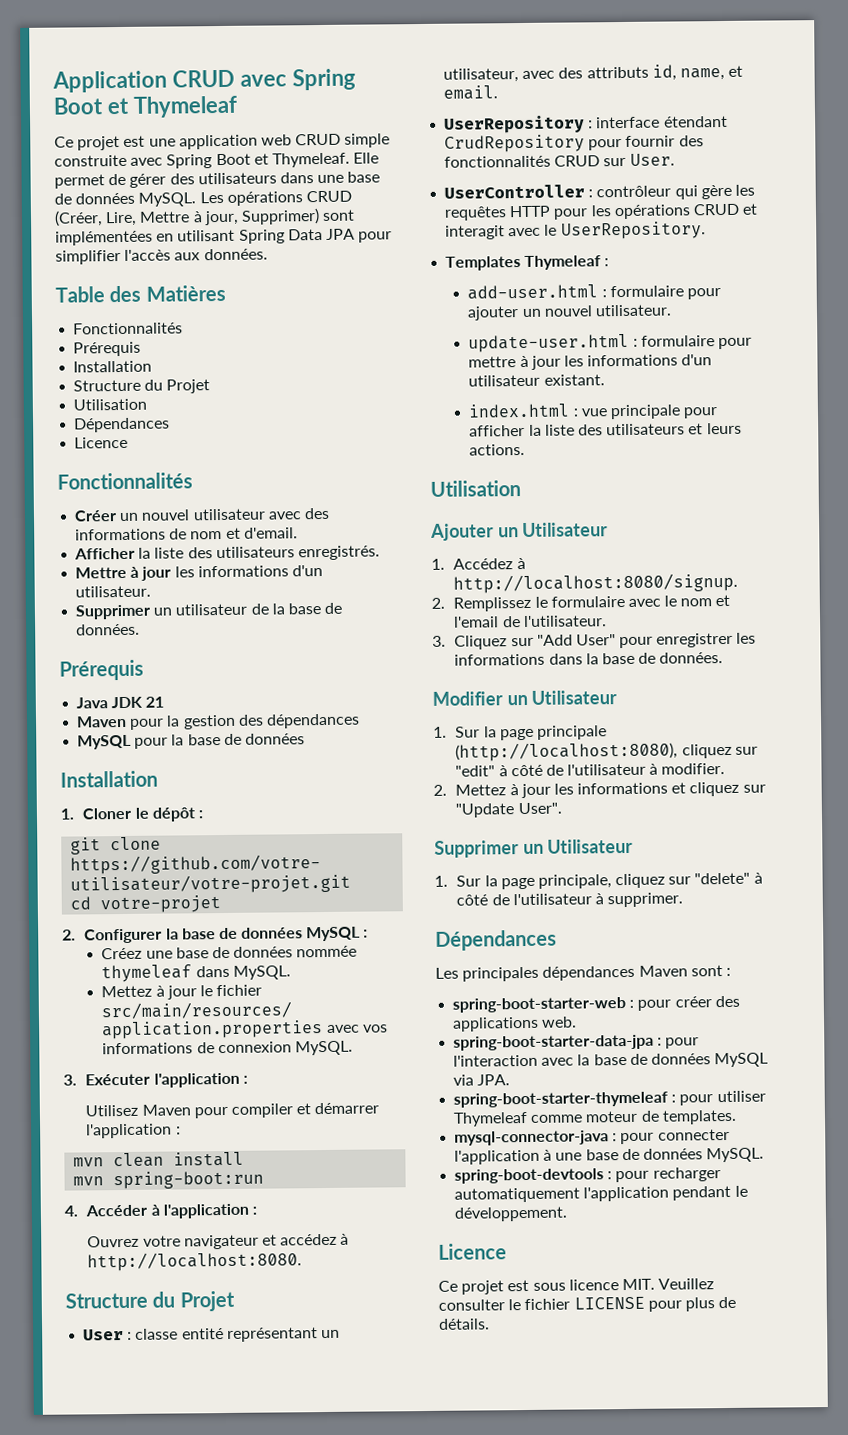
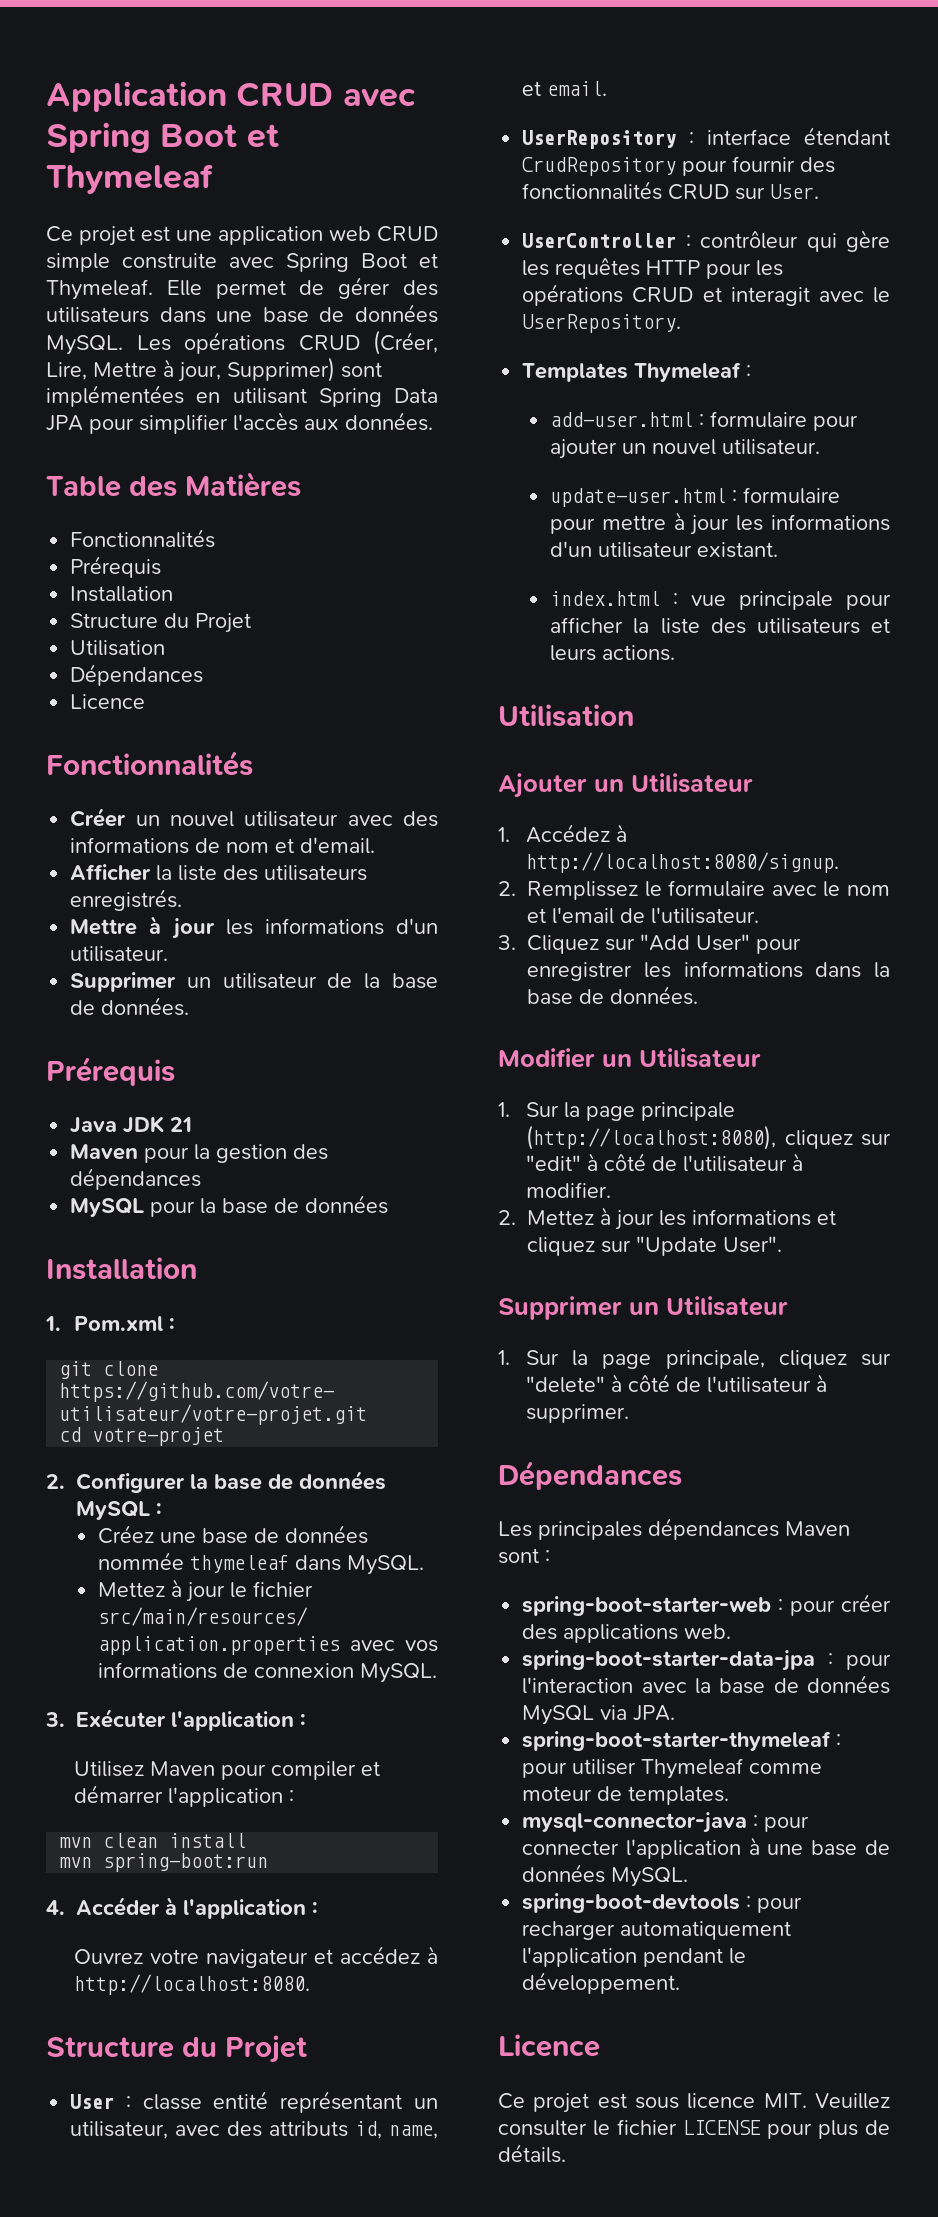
[82,807,196,822] Cloner le dépôt -> [74,1316,164,1331] Pom.xml

